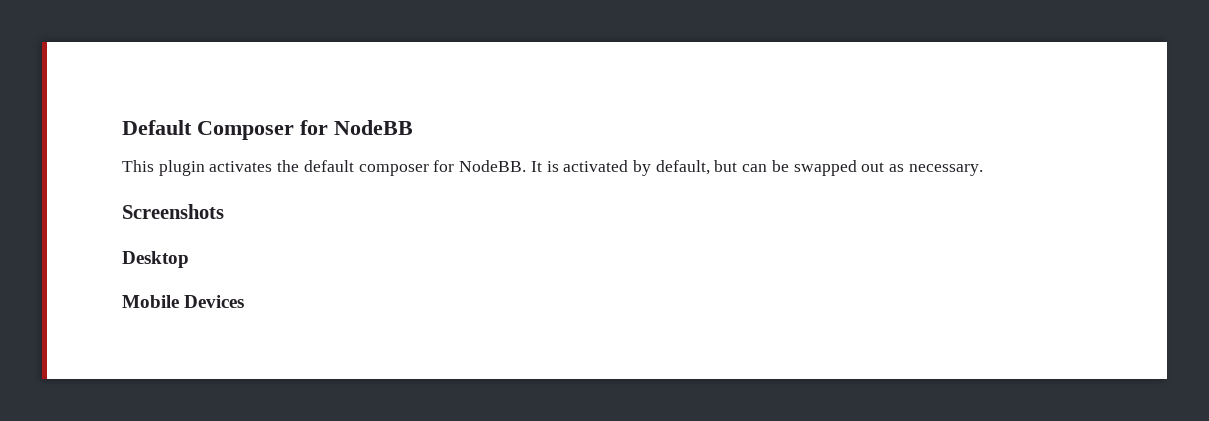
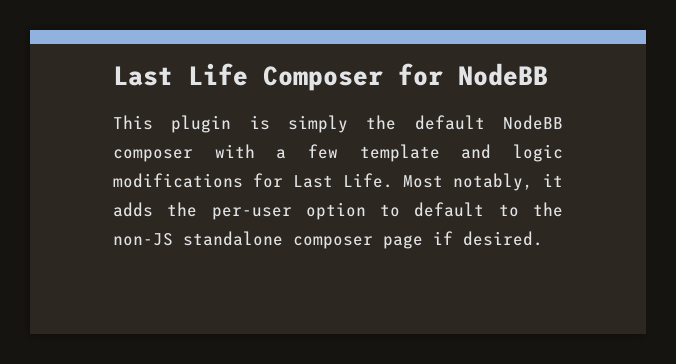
[122,120,192,135] Default -> [113,63,248,86] Last Life
[209,160,983,176] [122,204,224,219] [122,251,189,268] [122,295,245,308] activates the default composer for NodeBB. It is activated by default, but can be swapped out as necessary. // Screenshots // Desktop // Mobile Devices -> [249,115,563,133] [113,144,563,162] [113,173,563,191] [113,202,563,220] [113,231,543,249] is simply the default NodeBB composer with a few template and logic modifications for Last Life. Most notably, it adds the per-user option to default to the non-JS standalone composer page if desired.

